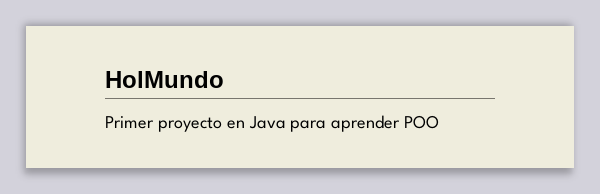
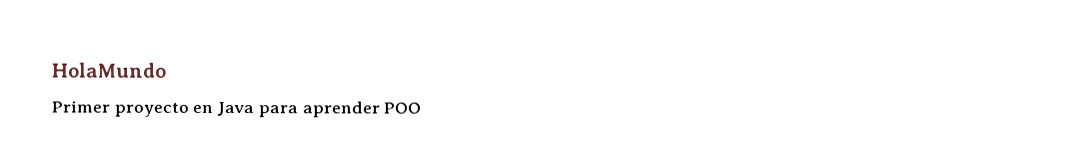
[105,71,224,88] HolMundo -> [51,62,167,78] HolaMundo

